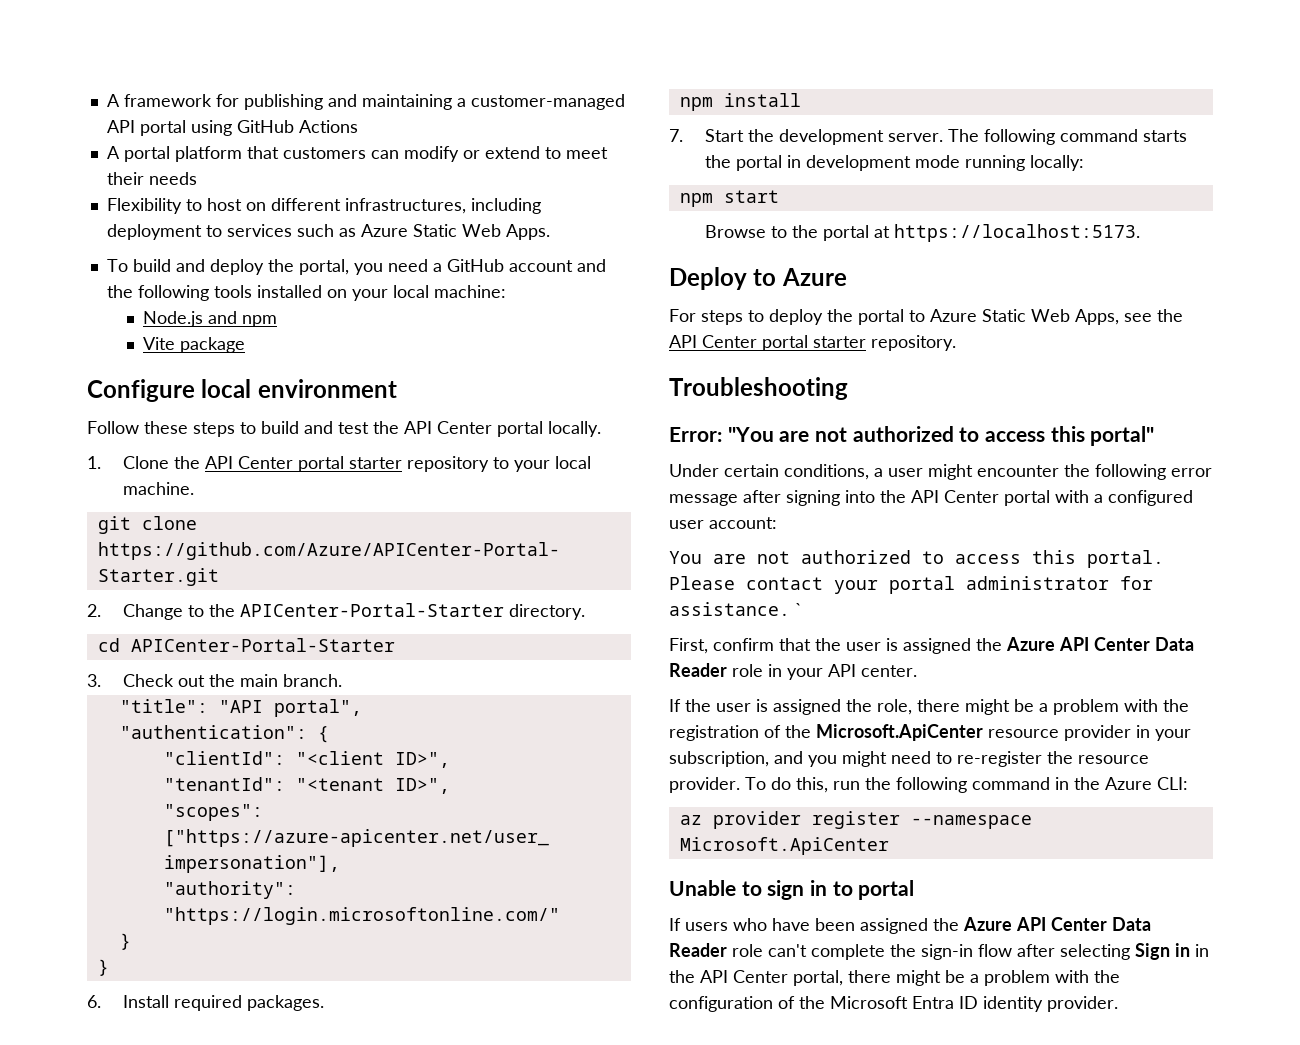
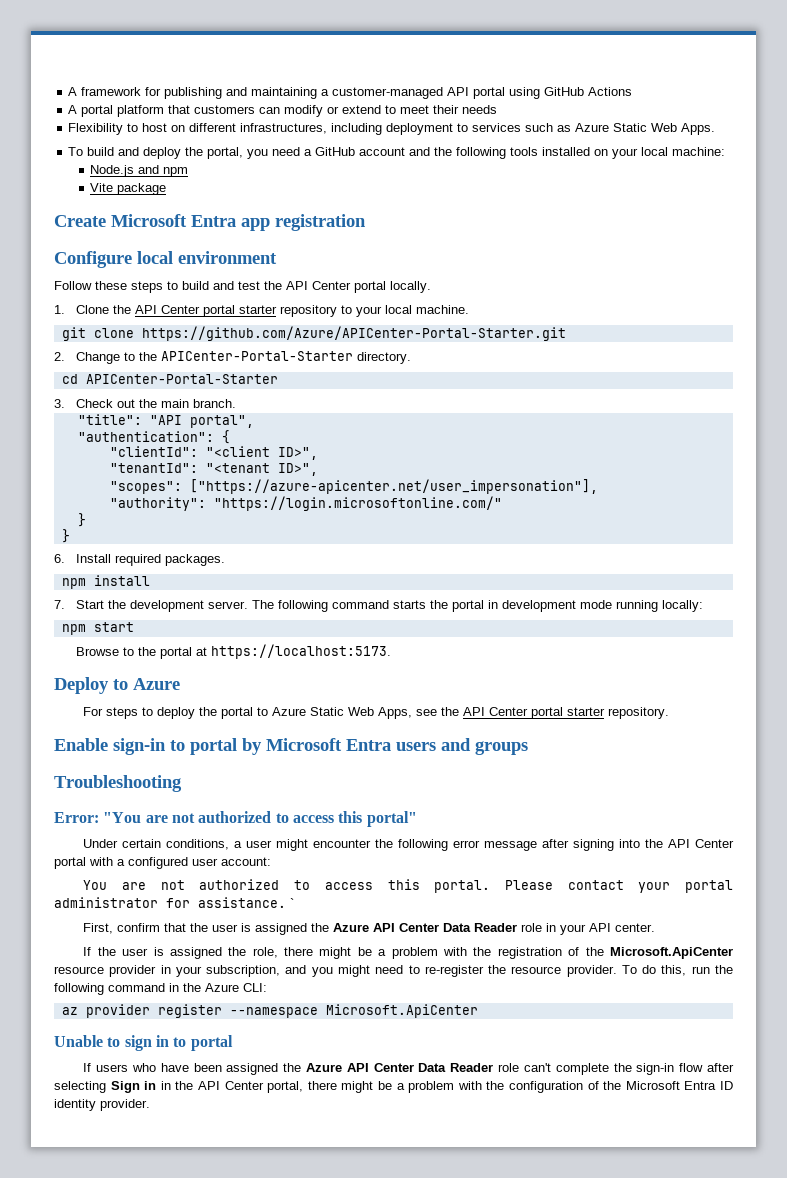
(245, 345) none -> [54,214,366,231] // Create Microsoft Entra app registration
(956, 343) none -> [54,738,528,755] // Enable sign-in to portal by Microsoft Entra users and groups

